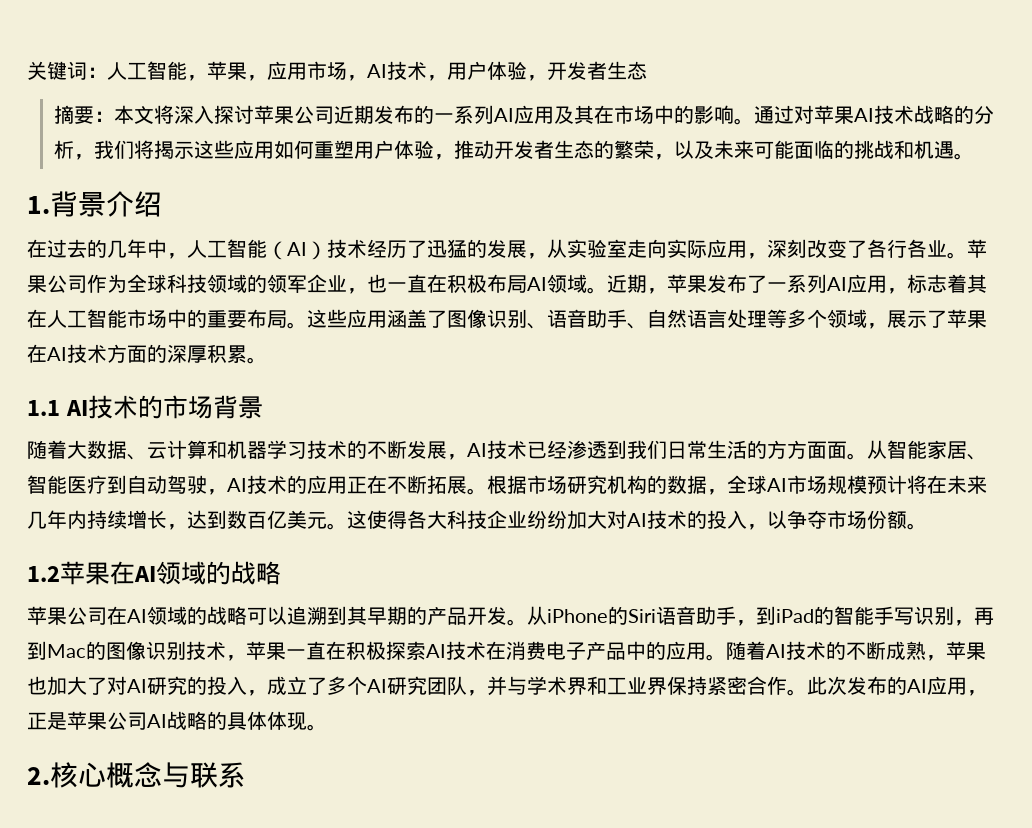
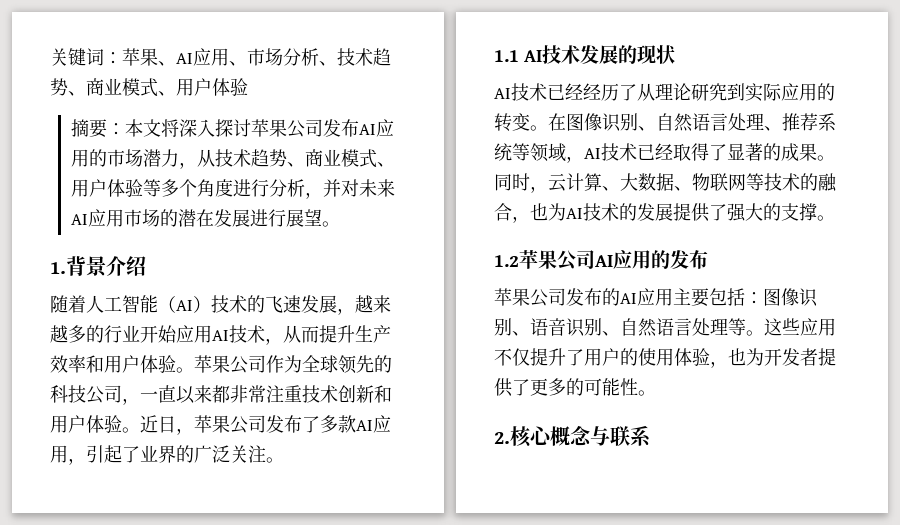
[107,61,647,81] 人工智能，苹果，应用市场，AI技术，用户体验，开发者生态 -> [122,48,391,66] [50,78,248,97] 苹果、AI应用、市场分析、技术趋势、商业模式、用户体验
[333,105,994,125] [53,140,954,160] 近期发布的一系列AI应用及其在市场中的影响。通过对苹果AI技术战略的分析，我们将揭示这些应用如何重塑用户体验，推动开发者生态的繁荣，以及未来可能面临的挑战和机遇 -> [322,119,394,137] [70,149,395,169] [70,179,395,199] [70,209,322,227] 发布AI应用的市场潜力，从技术趋势、商业模式、用户体验等多个角度进行分析，并对未来AI应用市场的潜在发展进行展望
[27,239,187,259] 在过去的几年中， -> [50,295,86,313] 随着
[367,239,947,259] 经历了迅猛的发展，从实验室走向实际应用，深刻改变了各行各业 -> [247,295,391,315] [50,325,391,345] [50,355,176,373] 的飞速发展，越来越多的行业开始应用AI技术，从而提升生产效率和用户体验
[167,274,987,294] [27,309,447,329] 科技领域的领军企业，也一直在积极布局AI领域。近期，苹果发布了一系列AI应用，标志着其在人工智能市场中的重要布局。这些应用涵盖了 -> [338,355,392,374] [50,385,392,405] [50,415,391,435] [50,445,284,465] [494,45,677,64] [494,83,835,102] [494,113,836,132] [494,143,835,163] [494,173,837,193] [494,203,835,223] [494,250,708,271] [494,288,763,307] 领先的科技公司，一直以来都非常注重技术创新和用户体验。近日，苹果公司发布了多款AI应用，引起了业界的广泛关注。 // 1.1 AI技术发展的现状 // AI技术已经经历了从理论研究到实际应用的转变。在图像识别、自然语言处理、推荐系统等领域，AI技术已经取得了显著的成果。同时，云计算、大数据、物联网等技术的融合，也为AI技术的发展提供了强大的支撑。 // 1.2苹果公司AI应用的发布 // 苹果公司发布的AI应用主要包括：
[587,309,627,328] 助手 -> [566,318,602,337] 识别
[787,309,987,329] [27,344,267,364] [27,395,263,419] [27,440,987,460] [27,475,987,495] [27,510,927,530] [27,561,281,585] [27,606,994,626] [27,641,986,661] [27,676,987,696] [27,711,307,731] 多个领域，展示了苹果在AI技术方面的深厚积累。 // 1.1 AI技术的市场背景 // 随着大数据、云计算和机器学习技术的不断发展，AI技术已经渗透到我们日常生活的方方面面。从智能家居、智能医疗到自动驾驶，AI技术的应用正在不断拓展。根据市场研究机构的数据，全球AI市场规模预计将在未来几年内持续增长，达到数百亿美元。这使得各大科技企业纷纷加大对AI技术的投入，以争夺市场份额。 // 1.2苹果在AI领域的战略 // 苹果公司在AI领域的战略可以追溯到其早期的产品开发。从iPhone的Siri语音助手，到iPad的智能手写识别，再到Mac的图像识别技术，苹果一直在积极探索AI技术在消费电子产品中的应用。随着AI技术的不断成熟，苹果也加大了对AI研究的投入，成立了多个AI研究团队，并与学术界和工业界保持紧密合作。此次发布的AI应用，正是苹果公司AI战略的具体体现 -> [746,318,836,336] [494,348,836,368] [494,378,638,397] 。这些应用不仅提升了用户的使用体验，也为开发者提供了更多的可能性

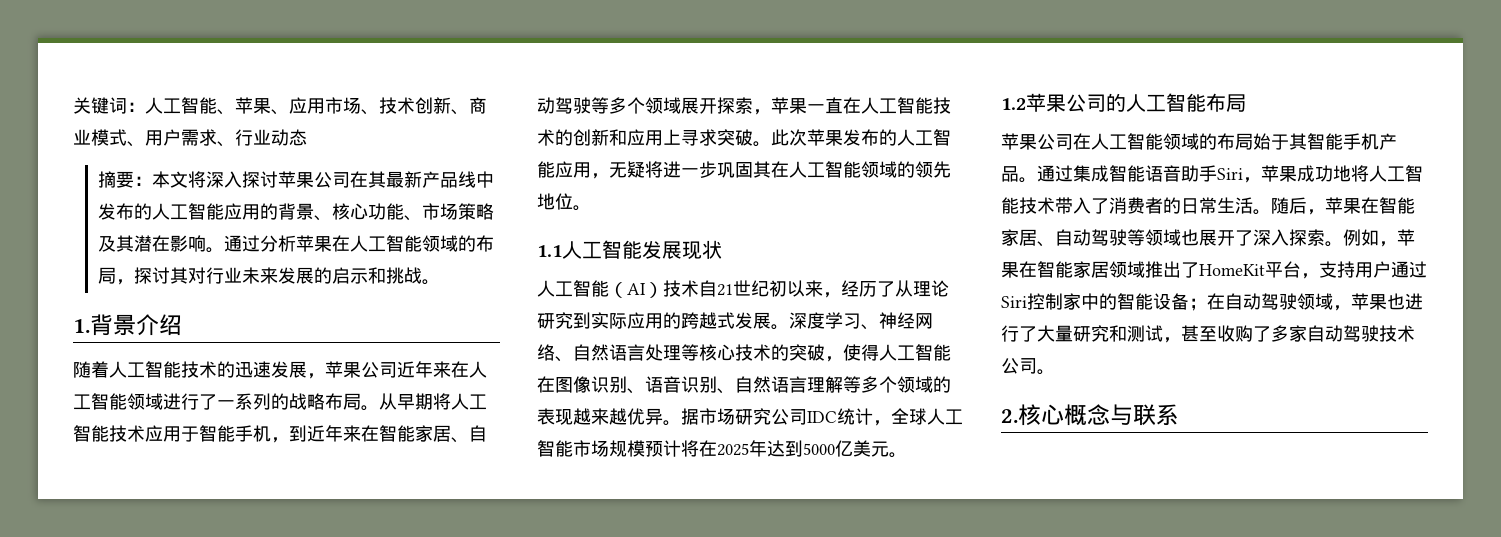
[122,48,391,66] [50,78,248,97] 苹果、AI应用、市场分析、技术趋势、商业模式、用户体验 -> [145,97,487,115] [73,129,307,147] 人工智能、苹果、应用市场、技术创新、商业模式、用户需求、行业动态
[322,119,394,137] [70,149,395,169] [70,179,395,199] [70,209,322,227] 发布AI应用的市场潜力，从技术趋势、商业模式、用户体验等多个角度进行分析，并对未来AI应用市场的潜在发展进行展望 -> [350,171,495,188] [98,203,495,221] [98,235,495,253] [98,267,423,285] 在其最新产品线中发布的人工智能应用的背景、核心功能、市场策略及其潜在影响。通过分析苹果在人工智能领域的布局，探讨其对行业未来发展的启示和挑战
[158,295,391,315] [50,325,391,345] [50,355,392,374] [50,385,392,405] [50,415,391,435] [50,445,284,465] [494,45,677,64] [494,83,583,101] （AI）技术的飞速发展，越来越多的行业开始应用AI技术，从而提升生产效率和用户体验。苹果公司作为全球领先的科技公司，一直以来都非常注重技术创新和用户体验。近日，苹果公司发布了多款AI应用，引起了业界的广泛关注。 // 1.1 AI技术发展的现状 // AI技术已经 -> [181,361,487,379] [73,393,487,411] [73,425,487,443] [537,97,951,115] [537,129,951,147] [537,161,951,179] [537,193,591,211] [537,240,722,260] [537,280,841,298] 技术的迅速发展，苹果公司近年来在人工智能领域进行了一系列的战略布局。从早期将人工智能技术应用于智能手机，到近年来在智能家居、自动驾驶等多个领域展开探索，苹果一直在人工智能技术的创新和应用上寻求突破。此次苹果发布的人工智能应用，无疑将进一步巩固其在人工智能领域的领先地位。 // 1.1人工智能发展现状 // 人工智能（AI）技术自21世纪初以来，
[494,113,836,132] [494,143,835,163] [494,173,837,193] [494,203,835,223] [494,250,708,271] [494,288,763,307] 转变。在图像识别、自然语言处理、推荐系统等领域，AI技术已经取得了显著的成果。同时，云计算、大数据、物联网等技术的融合，也为AI技术的发展提供了强大的支撑。 // 1.2苹果公司AI应用的发布 // 苹果公司发布的AI应用主要包括： -> [681,312,933,330] [537,344,951,362] [537,376,555,393] 跨越式发展。深度学习、神经网络、自然语言处理等核心技术的突破，使得人工智能在
[692,318,836,336] [494,348,836,368] [494,378,638,397] 处理等。这些应用不仅提升了用户的使用体验，也为开发者提供了更多的可能性 -> [807,376,951,393] [537,408,963,426] [537,440,907,458] [1001,93,1246,112] [1001,133,1397,150] [1001,165,1423,183] [1001,197,1415,215] [1001,229,1415,247] [1001,261,1427,279] [1001,293,1423,311] [1001,325,1415,343] [1001,358,1037,374] 理解等多个领域的表现越来越优异。据市场研究公司IDC统计，全球人工智能市场规模预计将在2025年达到5000亿美元。 // 1.2苹果公司的人工智能布局 // 苹果公司在人工智能领域的布局始于其智能手机产品。通过集成智能语音助手Siri，苹果成功地将人工智能技术带入了消费者的日常生活。随后，苹果在智能家居、自动驾驶等领域也展开了深入探索。例如，苹果在智能家居领域推出了HomeKit平台，支持用户通过Siri控制家中的智能设备；在自动驾驶领域，苹果也进行了大量研究和测试，甚至收购了多家自动驾驶技术公司

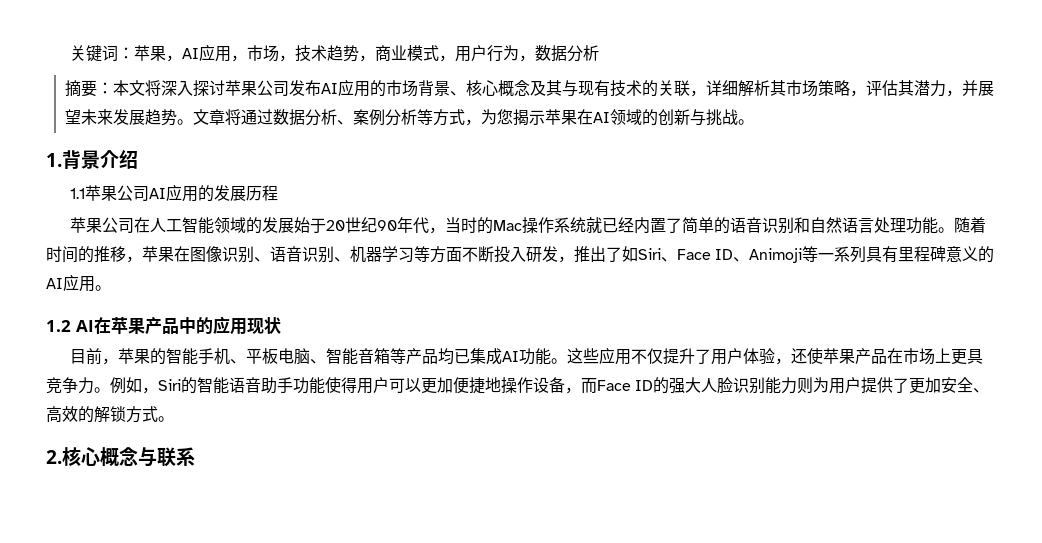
[145,97,487,115] [73,129,307,147] 人工智能、苹果、应用市场、技术创新、商业模式、用户需求、行业动态 -> [134,44,600,62] 苹果，AI应用，市场，技术趋势，商业模式，用户行为，数据分析
[350,171,495,188] [98,203,495,221] [98,235,495,253] [98,267,387,285] 在其最新产品线中发布的人工智能应用的背景、核心功能、市场策略及其潜在影响。通过分析苹果在人工智能领域的布局，探讨其对行业未来发展的启示和 -> [289,79,995,97] [65,109,707,126] 发布AI应用的市场背景、核心概念及其与现有技术的关联，详细解析其市场策略，评估其潜力，并展望未来发展趋势。文章将通过数据分析、案例分析等方式，为您揭示苹果在AI领域的创新与
[73,361,487,379] [73,393,487,411] [73,425,487,443] [537,97,951,115] [537,129,951,147] [537,161,951,179] [537,193,591,211] [537,240,722,260] [537,280,949,298] [537,312,933,330] [537,344,951,362] [537,376,951,394] [537,408,963,426] [537,440,907,458] [1001,93,1246,112] 随着人工智能技术的迅速发展，苹果公司近年来在人工智能领域进行了一系列的战略布局。从早期将人工智能技术应用于智能手机，到近年来在智能家居、自动驾驶等多个领域展开探索，苹果一直在人工智能技术的创新和应用上寻求突破。此次苹果发布的人工智能应用，无疑将进一步巩固其在人工智能领域的领先地位。 // 1.1人工智能发展现状 // 人工智能（AI）技术自21世纪初以来，经历了从理论研究到实际应用的跨越式发展。深度学习、神经网络、自然语言处理等核心技术的突破，使得人工智能在图像识别、语音识别、自然语言理解等多个领域的表现越来越优异。据市场研究公司IDC统计，全球人工智能市场规模预计将在2025年达到5000亿美元。 // 1.2苹果公司的人工智能布局 -> [70,184,279,202] 1.1苹果公司AI应用的发展历程
[1217,133,1397,150] [1001,165,1423,183] [1001,197,1415,215] [1001,229,1415,247] [1001,261,1427,279] [1001,293,1423,311] [1001,325,1415,343] [1001,358,1037,374] 布局始于其智能手机产品。通过集成智能语音助手Siri，苹果成功地将人工智能技术带入了消费者的日常生活。随后，苹果在智能家居、自动驾驶等领域也展开了深入探索。例如，苹果在智能家居领域推出了HomeKit平台，支持用户通过Siri控制家中的智能设备；在自动驾驶领域，苹果也进行了大量研究和测试，甚至收购了多家自动驾驶技术公司 -> [262,217,987,234] [46,246,995,263] [46,274,111,292] [46,316,281,335] [70,347,984,365] [46,377,990,394] [46,406,158,423] 发展始于20世纪90年代，当时的Mac操作系统就已经内置了简单的语音识别和自然语言处理功能。随着时间的推移，苹果在图像识别、语音识别、机器学习等方面不断投入研发，推出了如Siri、Face ID、Animoji等一系列具有里程碑意义的AI应用。 // 1.2 AI在苹果产品中的应用现状 // 目前，苹果的智能手机、平板电脑、智能音箱等产品均已集成AI功能。这些应用不仅提升了用户体验，还使苹果产品在市场上更具竞争力。例如，Siri的智能语音助手功能使得用户可以更加便捷地操作设备，而Face ID的强大人脸识别能力则为用户提供了更加安全、高效的解锁方式

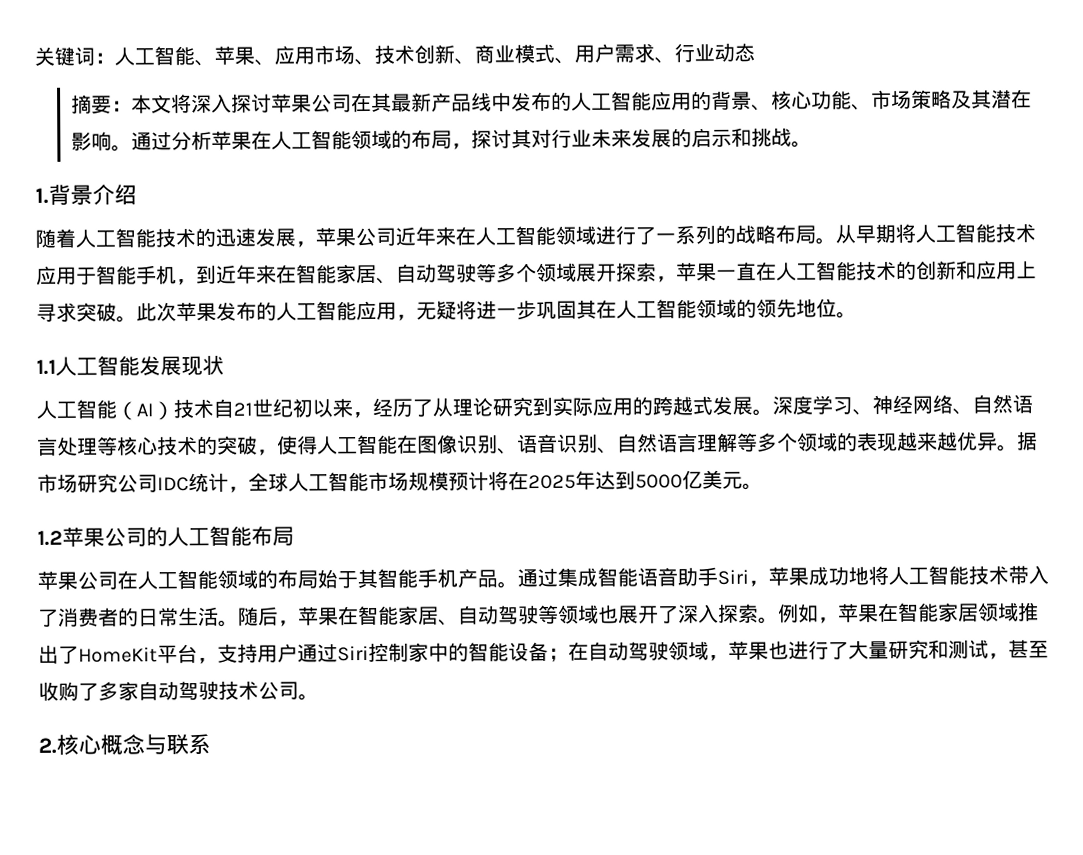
[134,44,600,62] 苹果，AI应用，市场，技术趋势，商业模式，用户行为，数据分析 -> [114,42,755,66] 人工智能、苹果、应用市场、技术创新、商业模式、用户需求、行业动态
[289,79,995,97] [65,109,707,126] 发布AI应用的市场背景、核心概念及其与现有技术的关联，详细解析其市场策略，评估其潜力，并展望未来发展趋势。文章将通过数据分析、案例分析等方式，为您揭示苹果在AI领域的创新与 -> [350,89,1032,113] [70,127,752,152] 在其最新产品线中发布的人工智能应用的背景、核心功能、市场策略及其潜在影响。通过分析苹果在人工智能领域的布局，探讨其对行业未来发展的启示和
[70,184,279,202] 1.1苹果公司AI应用的发展历程 -> [35,223,1036,248] [36,260,1037,286] [36,298,857,323] [36,355,224,377] [36,394,1033,421] [37,431,1038,456] [37,469,763,493] [37,525,294,547] 随着人工智能技术的迅速发展，苹果公司近年来在人工智能领域进行了一系列的战略布局。从早期将人工智能技术应用于智能手机，到近年来在智能家居、自动驾驶等多个领域展开探索，苹果一直在人工智能技术的创新和应用上寻求突破。此次苹果发布的人工智能应用，无疑将进一步巩固其在人工智能领域的领先地位。 // 1.1人工智能发展现状 // 人工智能（AI）技术自21世纪初以来，经历了从理论研究到实际应用的跨越式发展。深度学习、神经网络、自然语言处理等核心技术的突破，使得人工智能在图像识别、语音识别、自然语言理解等多个领域的表现越来越优异。据市场研究公司IDC统计，全球人工智能市场规模预计将在2025年达到5000亿美元。 // 1.2苹果公司的人工智能布局
[262,217,987,234] [46,246,995,263] [46,274,111,292] [46,316,281,335] [70,347,984,365] [46,377,990,394] [46,406,158,423] 发展始于20世纪90年代，当时的Mac操作系统就已经内置了简单的语音识别和自然语言处理功能。随着时间的推移，苹果在图像识别、语音识别、机器学习等方面不断投入研发，推出了如Siri、Face ID、Animoji等一系列具有里程碑意义的AI应用。 // 1.2 AI在苹果产品中的应用现状 // 目前，苹果的智能手机、平板电脑、智能音箱等产品均已集成AI功能。这些应用不仅提升了用户体验，还使苹果产品在市场上更具竞争力。例如，Siri的智能语音助手功能使得用户可以更加便捷地操作设备，而Face ID的强大人脸识别能力则为用户提供了更加安全、高效的解锁方式 -> [277,565,1049,589] [38,602,1039,627] [38,639,1049,664] [38,680,299,701] 布局始于其智能手机产品。通过集成智能语音助手Siri，苹果成功地将人工智能技术带入了消费者的日常生活。随后，苹果在智能家居、自动驾驶等领域也展开了深入探索。例如，苹果在智能家居领域推出了HomeKit平台，支持用户通过Siri控制家中的智能设备；在自动驾驶领域，苹果也进行了大量研究和测试，甚至收购了多家自动驾驶技术公司

